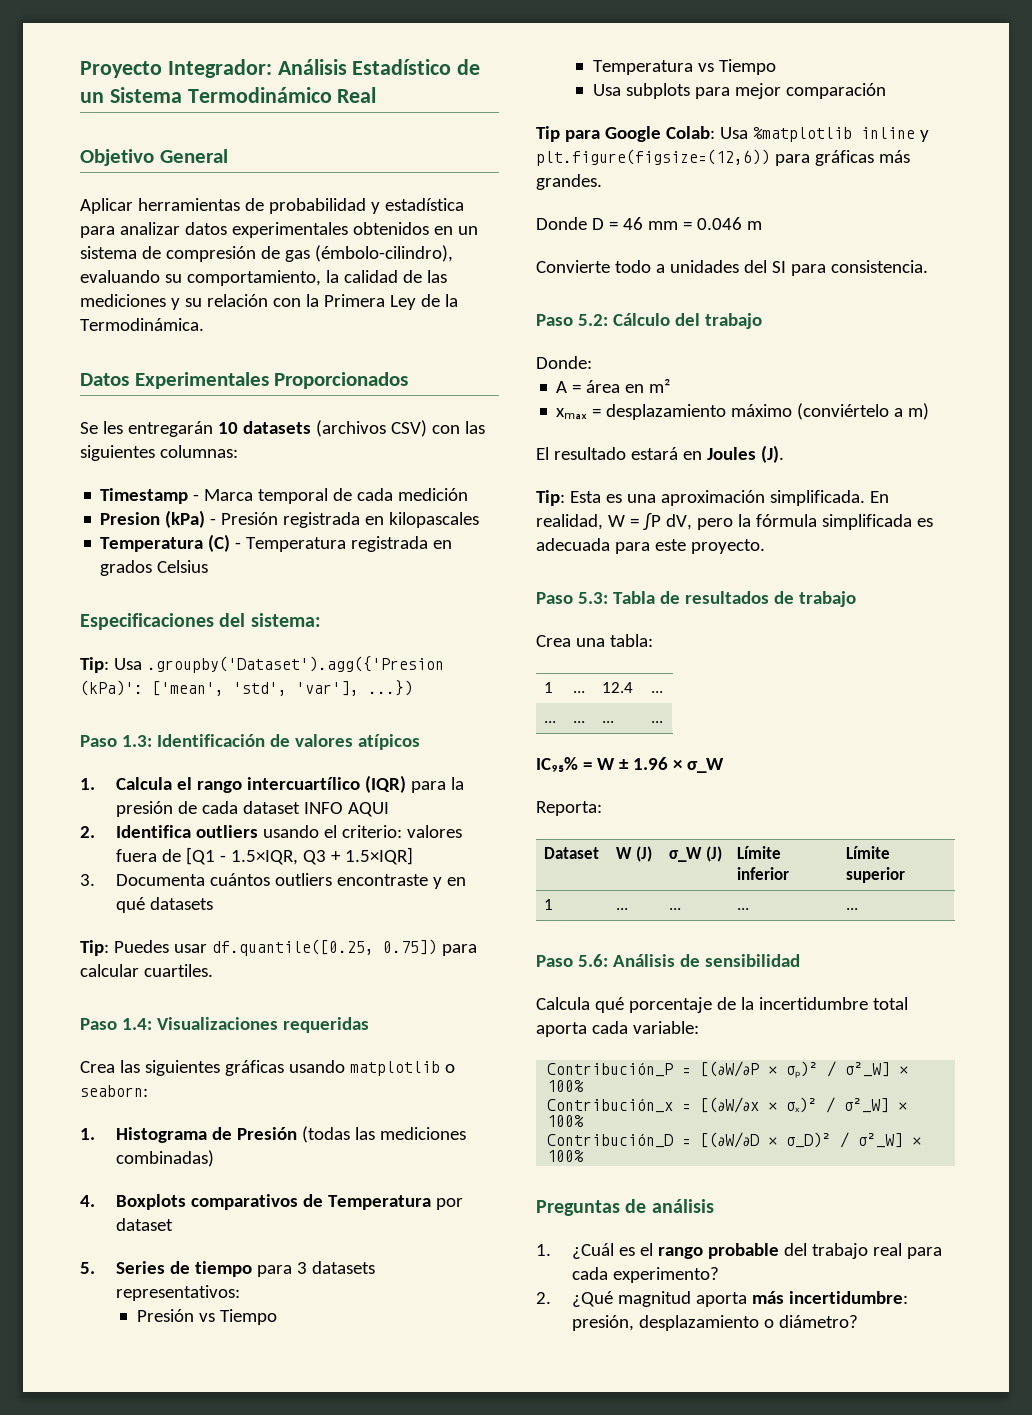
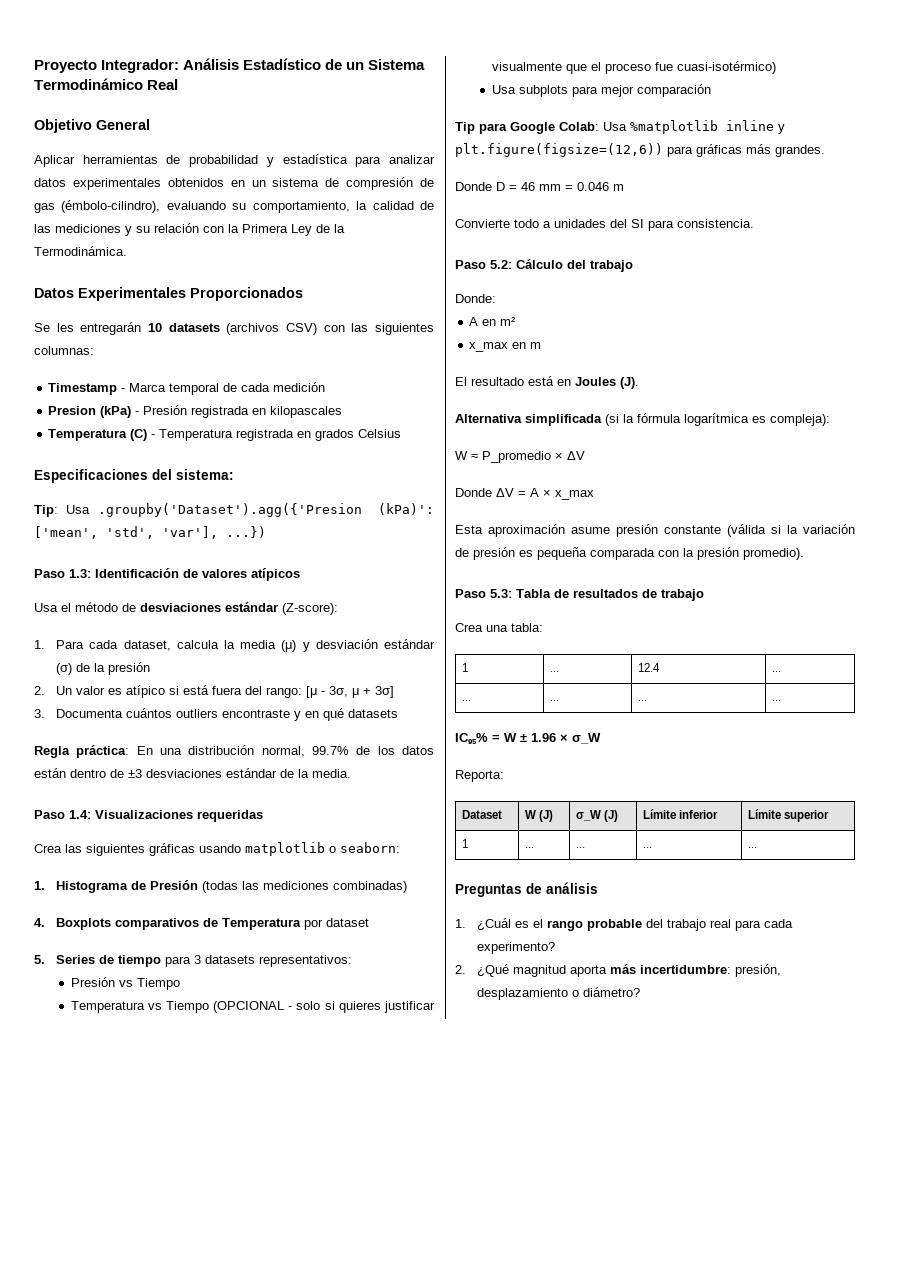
[80,775,465,793] [116,801,390,817] [80,825,463,838] [116,847,414,865] 1. Calcula el rango intercuartílico (IQR) para la presión de cada dataset INFO AQUI // 2. Identifica outliers usando el criterio: valores fuera de [Q1 - 1.5×IQR, Q3 + 1.5×IQR] -> [34,602,338,615] [34,639,436,652] [56,662,151,675] [34,685,395,698] Usa el método de desviaciones estándar (Z-score): // 1. Para cada dataset, calcula la media (μ) y desviación estándar (σ) de la presión // 2. Un valor es atípico si está fuera del rango: [μ - 3σ, μ + 3σ]
[80,939,477,956] [80,964,213,977] Tip: Puedes usar df.quantile([0.25, 0.75]) para calcular cuartiles. -> [34,745,434,758] [34,768,351,778] Regla práctica: En una distribución normal, 99.7% de los datos están dentro de ±3 desviaciones estándar de la media.
(776, 67) none -> [213,1001,436,1013] [491,61,776,74] (OPCIONAL - solo si quieres justificar visualmente que el proceso fue cuasi-isotérmico)
[572,380,621,393] = área -> (479, 321) none
[556,403,930,420] xₘₐₓ = desplazamiento máximo (conviértelo a m) -> [469,342,542,352] x_max en m
[630,447,678,460] estará -> [528,376,554,386] está
[536,490,889,506] [536,512,933,530] [536,538,765,554] Tip: Esta es una aproximación simplificada. En realidad, W = ∫P dV, pero la fórmula simplificada es adecuada para este proyecto. -> [455,413,830,426] [455,451,585,463] [455,488,594,500] [455,524,855,537] [455,547,804,560] Alternativa simplificada (si la fórmula logarítmica es compleja): // W ≈ P_promedio × ΔV // Donde ΔV = A × x_max // Esta aproximación asume presión constante (válida si la variación de presión es pequeña comparada con la presión promedio).
[536,954,800,967] [536,997,908,1013] [536,1021,699,1037] [547,1061,909,1078] [547,1080,585,1092] [547,1097,908,1113] [547,1115,585,1127] [547,1132,922,1148] [547,1150,585,1162] // Paso 5.6: Análisis de sensibilidad // Calcula qué porcentaje de la incertidumbre total aporta cada variable: // Contribución_P = [(∂W/∂P × σₚ)² / σ²_W] × 100% // Contribución_x = [(∂W/∂x × σₓ)² / σ²_W] × 100% // Contribución_D = [(∂W/∂D × σ_D)² / σ²_W] × 100% -> (757, 847) none

